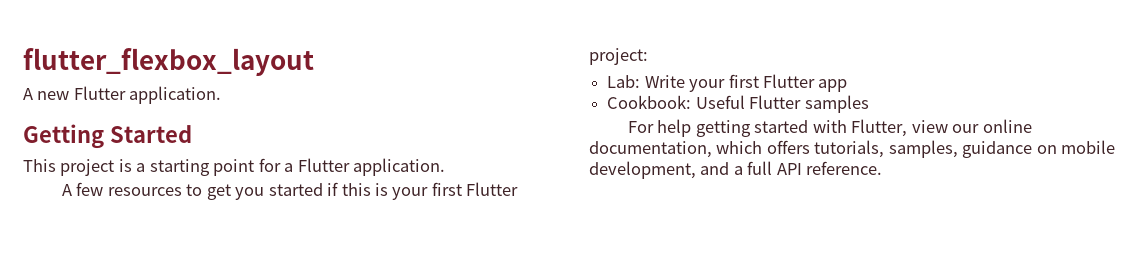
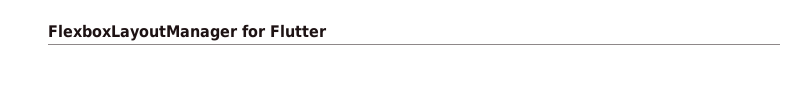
[23,48,314,76] [23,86,222,104] [23,124,192,149] [23,158,446,176] [61,182,519,200] [589,48,648,65] [607,74,848,92] [607,95,869,113] [627,119,1032,137] [589,140,1116,158] [589,161,883,179] flutter_flexbox_layout // A new Flutter application. // Getting Started // This project is a starting point for a Flutter application. // A few resources to get you started if this is your first Flutter project: // Lab: Write your first Flutter app // Cookbook: Useful Flutter samples // For help getting started with Flutter, view our online documentation, which offers tutorials, samples, guidance on mobile development, and a full API reference. -> [48,24,327,41] FlexboxLayoutManager for Flutter

